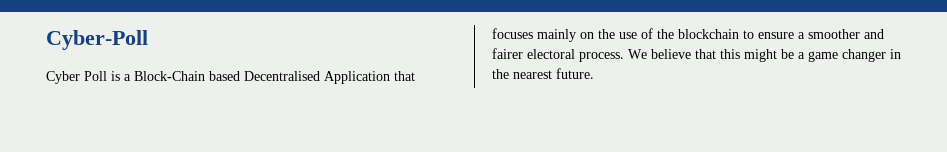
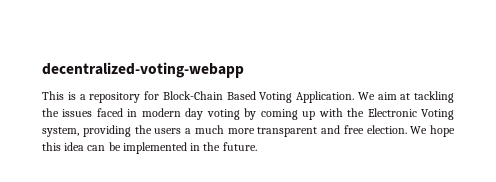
[46,30,148,50] [46,71,415,84] [492,28,884,42] [492,48,886,62] Cyber-Poll // Cyber Poll is a Block-Chain based Decentralised Application that focuses mainly on the use of the blockchain to ensure a smoother and fairer electoral process. We believe that this might be a game changer -> [42,62,244,78] [42,91,454,103] [42,108,454,120] [42,125,455,137] [42,142,187,154] decentralized-voting-webapp // This is a repository for Block-Chain Based Voting Application. We aim at tackling the issues faced in modern day voting by coming up with the Electronic Voting system, providing the users a much more transparent and free election. We hope this idea can be implemented
[513,70,552,79] nearest -> (221, 146) none

